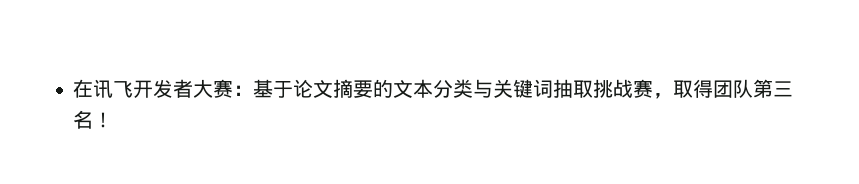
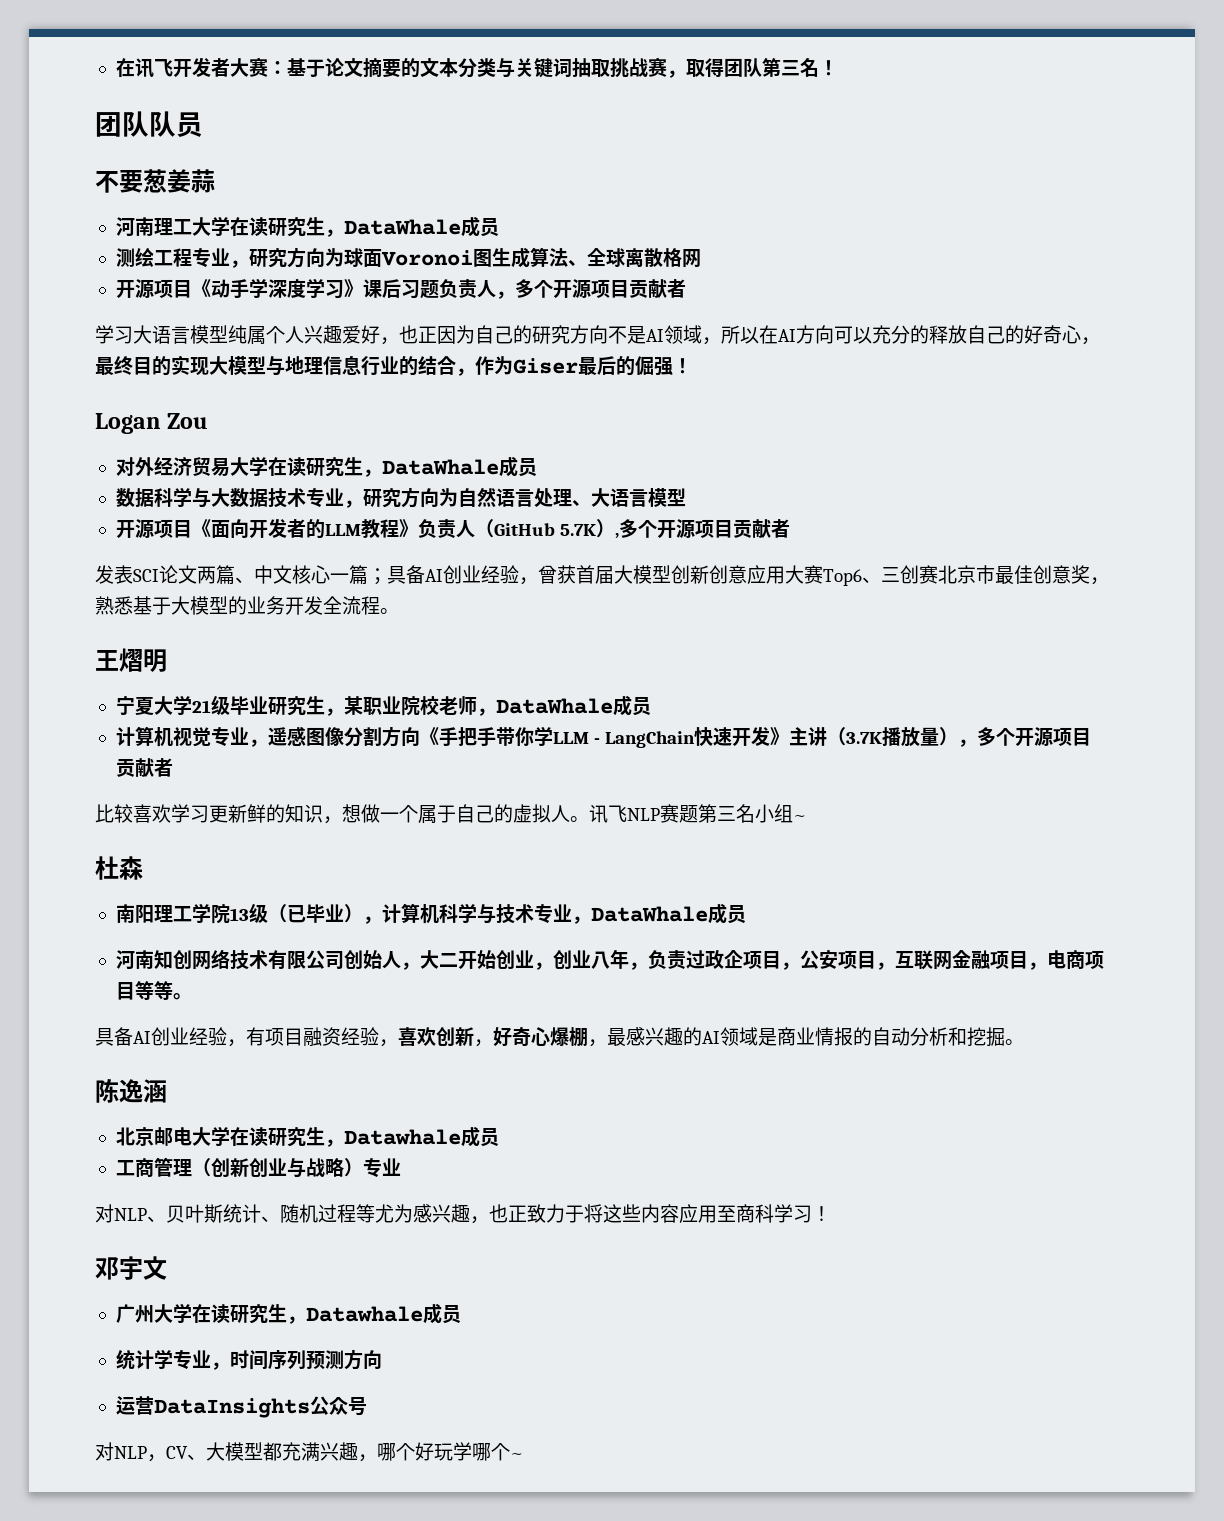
(114, 120) none -> [95,111,203,137] [95,169,215,193] [115,216,499,237] [115,247,701,268] [115,278,686,299] [95,325,1100,345] [95,355,692,376] [95,413,209,434] [115,456,537,477] [115,487,686,508] [115,518,791,539] [95,565,1109,586] [95,596,399,615] [95,648,167,672] [115,695,651,716] [115,726,1092,748] [115,758,173,777] [95,804,807,824] [95,856,143,880] [115,903,746,924] [115,949,1104,970] [115,981,192,1000] [95,1027,1024,1047] [95,1079,167,1103] [115,1126,499,1147] [115,1157,401,1178] [95,1204,831,1224] [95,1256,167,1280] [115,1303,461,1324] [115,1349,382,1370] [115,1396,367,1418] [95,1442,524,1462] // 团队队员 // 不要葱姜蒜 // 河南理工大学在读研究生，DataWhale成员 // 测绘工程专业，研究方向为球面Voronoi图生成算法、全球离散格网 // 开源项目《动手学深度学习》课后习题负责人，多个开源项目贡献者 // 学习大语言模型纯属个人兴趣爱好，也正因为自己的研究方向不是AI领域，所以在AI方向可以充分的释放自己的好奇心，最终目的实现大模型与地理信息行业的结合，作为Giser最后的倔强！ // Logan Zou // 对外经济贸易大学在读研究生，DataWhale成员 // 数据科学与大数据技术专业，研究方向为自然语言处理、大语言模型 // 开源项目《面向开发者的LLM教程》负责人（GitHub 5.7K）,多个开源项目贡献者 // 发表SCI论文两篇、中文核心一篇；具备AI创业经验，曾获首届大模型创新创意应用大赛Top6、三创赛北京市最佳创意奖，熟悉基于大模型的业务开发全流程。 // 王熠明 // 宁夏大学21级毕业研究生，某职业院校老师，DataWhale成员 // 计算机视觉专业，遥感图像分割方向《手把手带你学LLM - LangChain快速开发》主讲（3.7K播放量），多个开源项目贡献者 // 比较喜欢学习更新鲜的知识，想做一个属于自己的虚拟人。讯飞NLP赛题第三名小组~ // 杜森 // 南阳理工学院13级（已毕业），计算机科学与技术专业，DataWhale成员 // 河南知创网络技术有限公司创始人，大二开始创业，创业八年，负责过政企项目，公安项目，互联网金融项目，电商项目等等。 // 具备AI创业经验，有项目融资经验，喜欢创新，好奇心爆棚，最感兴趣的AI领域是商业情报的自动分析和挖掘。 // 陈逸涵 // 北京邮电大学在读研究生，Datawhale成员 // 工商管理（创新创业与战略）专业 // 对NLP、贝叶斯统计、随机过程等尤为感兴趣，也正致力于将这些内容应用至商科学习！ // 邓宇文 // 广州大学在读研究生，Datawhale成员 // 统计学专业，时间序列预测方向 // 运营DataInsights公众号 // 对NLP，CV、大模型都充满兴趣，哪个好玩学哪个~

